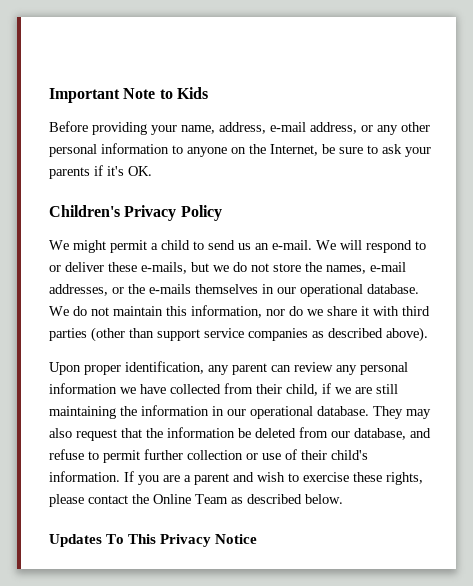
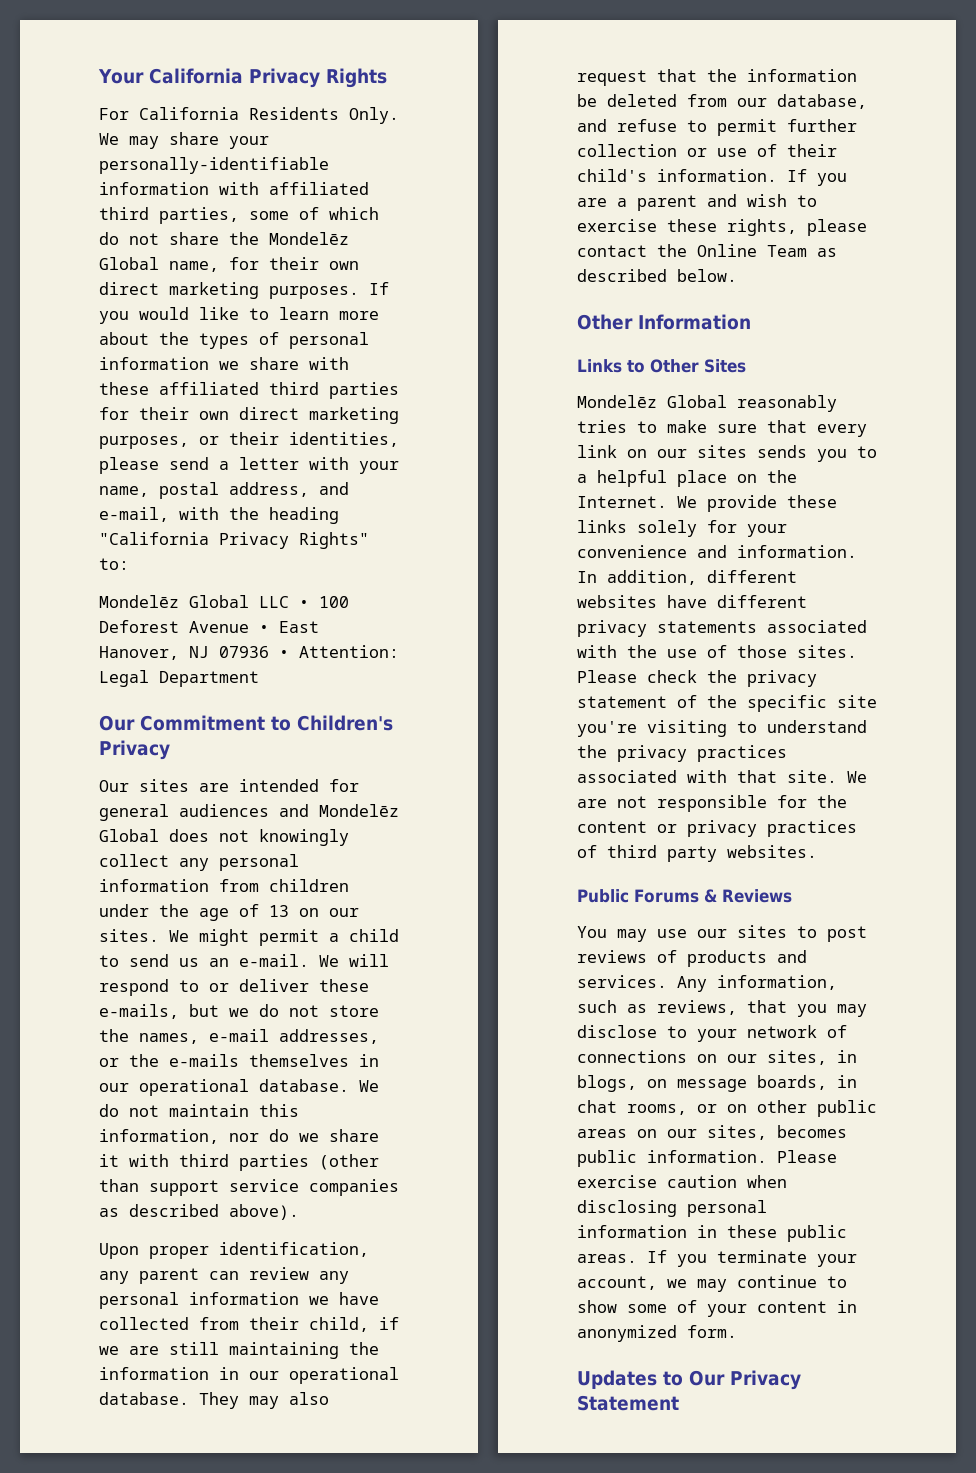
[49,87,208,103] [49,121,430,135] [49,143,431,157] [49,165,152,179] [49,205,222,221] Important Note to Kids // Before providing your name, address, e-mail address, or any other personal information to anyone on the Internet, be sure to ask your parents if it's OK. // Children's Privacy Policy // -> [98,68,387,88] [99,107,399,124] [99,132,269,149] [99,157,329,174] [99,182,369,195] [99,207,379,224] [99,232,349,245] [99,257,359,272] [99,282,389,299] [99,307,379,324] [99,332,369,349] [99,357,349,370] [99,382,399,399] [99,407,399,424] [99,432,399,449] [99,457,399,474] [99,482,349,499] [99,507,339,524] [99,532,369,549] [99,558,129,570] [99,595,349,608] [99,620,319,633] [99,645,399,660] [99,670,259,687] [99,715,393,731] [99,740,170,760] [99,779,359,792] [99,804,399,821] [99,829,349,846] [99,854,299,871] [99,879,349,892] [99,904,359,921] [99,929,159,942] Your California Privacy Rights // For California Residents Only. We may share your personally-identifiable information with affiliated third parties, some of which do not share the Mondelēz Global name, for their own direct marketing purposes. If you would like to learn more about the types of personal information we share with these affiliated third parties for their own direct marketing purposes, or their identities, please send a letter with your name, postal address, and e-mail, with the heading "California Privacy Rights" to: // Mondelēz Global LLC • 100 Deforest Avenue • East Hanover, NJ 07936 • Attention: Legal Department // Our Commitment to Children's Privacy // Our sites are intended for general audiences and Mondelēz Global does not knowingly collect any personal information from children under the age of 13 on our sites.
[49,534,258,547] Updates To This Privacy Notice -> [577,314,751,330] [577,359,746,373] [577,395,837,412] [577,420,867,437] [577,445,877,462] [577,470,797,487] [577,495,837,512] [577,520,787,537] [577,545,857,558] [577,570,797,585] [577,595,807,608] [577,620,867,637] [577,645,857,658] [577,670,817,687] [577,695,877,712] [577,720,867,737] [577,745,787,762] [577,770,867,783] [577,795,847,812] [577,820,857,837] [577,845,817,862] [577,889,792,903] [577,925,867,942] [577,950,807,967] [577,975,837,992] [577,1000,867,1017] [577,1025,847,1042] [577,1050,857,1065] [577,1075,857,1092] [577,1100,877,1117] [577,1125,847,1140] [577,1150,837,1167] [577,1175,787,1188] [577,1200,767,1217] [577,1225,847,1242] [577,1250,857,1267] [577,1275,847,1292] [577,1300,857,1317] [577,1325,737,1342] [577,1370,801,1390] [577,1395,679,1411] Other Information // Links to Other Sites // Mondelēz Global reasonably tries to make sure that every link on our sites sends you to a helpful place on the Internet. We provide these links solely for your convenience and information. In addition, different websites have different privacy statements associated with the use of those sites. Please check the privacy statement of the specific site you're visiting to understand the privacy practices associated with that site. We are not responsible for the content or privacy practices of third party websites. // Public Forums & Reviews // You may use our sites to post reviews of products and services. Any information, such as reviews, that you may disclose to your network of connections on our sites, in blogs, on message boards, in chat rooms, or on other public areas on our sites, becomes public information. Please exercise caution when disclosing personal information in these public areas. If you terminate your account, we may continue to show some of your content in anonymized form. // Updates to Our Privacy Statement

